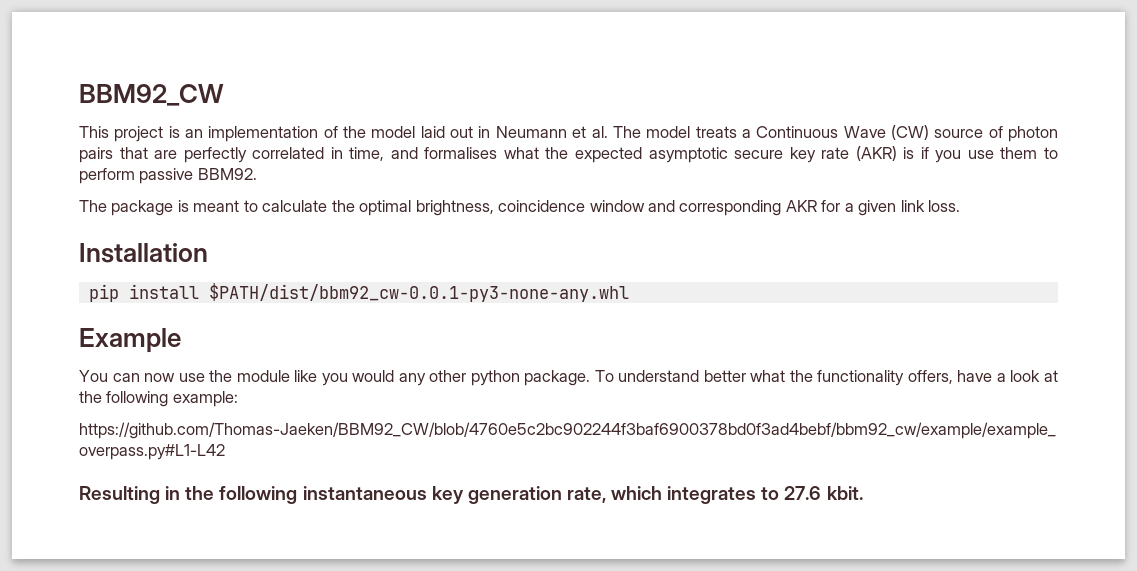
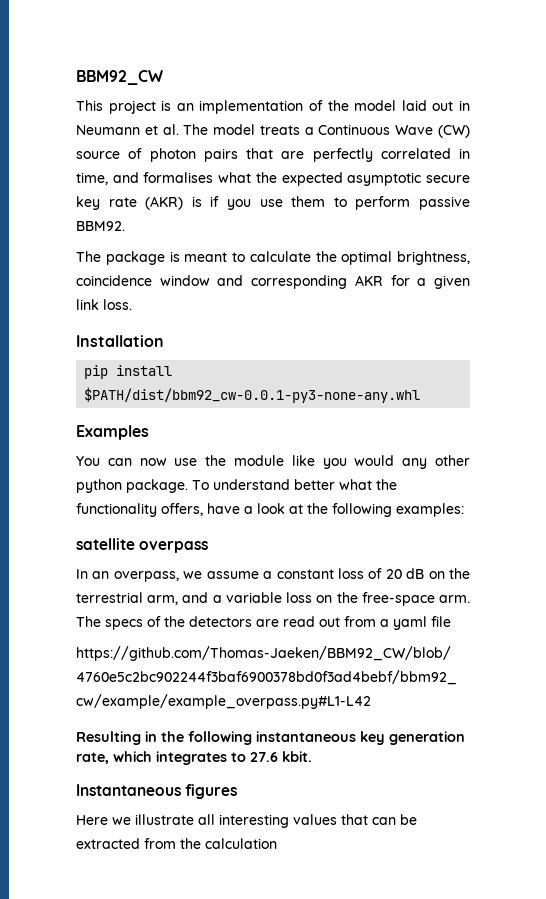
[79,328,181,353] Example -> [76,425,149,440] Examples
[172,391,238,407] example: -> [396,503,464,517] [76,538,209,553] [76,568,471,582] [76,592,471,606] [76,616,451,630] examples: // satellite overpass // In an overpass, we assume a constant loss of 20 dB on the terrestrial arm, and a variable loss on the free-space arm. The specs of the detectors are read out from a yaml file
(863, 493) none -> [76,784,238,799] [76,814,417,828] [76,838,277,849] // Instantaneous figures // Here we illustrate all interesting values that can be extracted from the calculation

